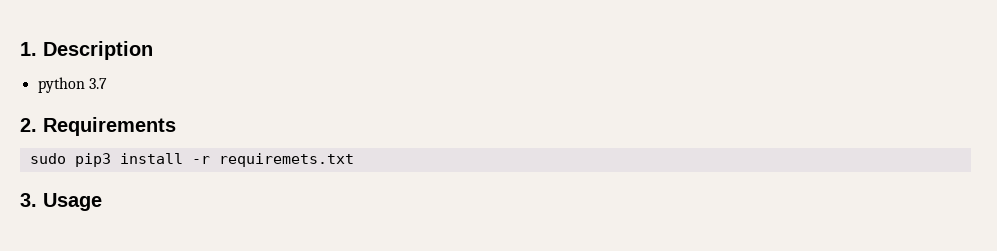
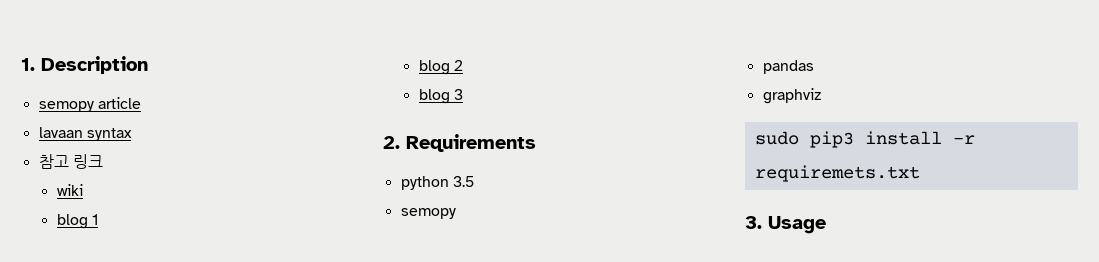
[37,77,107,93] [20,117,176,136] python 3.7 // 2. Requirements -> [38,97,141,112] [38,127,132,141] [38,154,103,169] [56,184,83,196] [56,214,99,229] [418,60,464,75] [418,89,464,104] [383,134,536,152] [400,176,474,190] [400,208,456,219] [762,60,814,74] [762,88,821,104] semopy article // lavaan syntax // 참고 링크 // wiki // blog 1 // blog 2 // blog 3 // 2. Requirements // python 3.5 // semopy // pandas // graphviz

